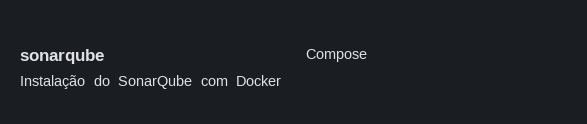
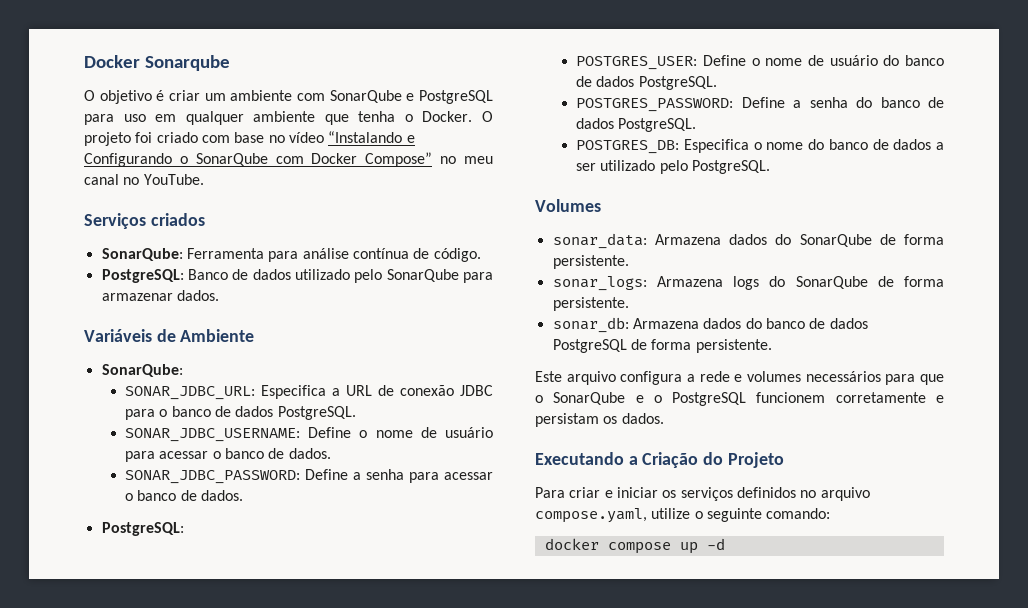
[20,49,104,64] [20,75,281,89] [306,49,367,62] sonarqube // Instalação do SonarQube com Docker Compose -> [84,55,230,71] [84,90,493,104] [84,111,493,125] [84,131,415,146] [84,152,493,167] [84,174,204,185] [84,213,205,229] [101,248,481,262] [101,269,493,283] [101,290,219,301] [84,329,255,342] [101,364,183,377] [125,385,494,400] [125,406,356,420] [125,427,493,442] [125,448,331,462] [125,469,493,484] [125,490,244,501] [101,522,184,536] [576,55,944,70] [576,76,717,90] [576,97,944,112] [576,118,697,132] [576,139,944,154] [576,160,771,174] [535,199,601,212] [552,233,944,249] [552,255,629,269] [552,276,944,291] [552,297,629,311] [552,317,868,333] [552,339,772,353] [535,371,944,385] [535,392,944,406] [535,413,664,427] [535,452,784,468] [535,487,870,501] [535,508,831,523] [544,538,725,554] Docker Sonarqube // O objetivo é criar um ambiente com SonarQube e PostgreSQL para uso em qualquer ambiente que tenha o Docker. O projeto foi criado com base no vídeo “Instalando e Configurando o SonarQube com Docker Compose” no meu canal no YouTube. // Serviços criados // SonarQube: Ferramenta para análise contínua de código. // PostgreSQL: Banco de dados utilizado pelo SonarQube para armazenar dados. // Variáveis de Ambiente // SonarQube: // SONAR_JDBC_URL: Especifica a URL de conexão JDBC para o banco de dados PostgreSQL. // SONAR_JDBC_USERNAME: Define o nome de usuário para acessar o banco de dados. // SONAR_JDBC_PASSWORD: Define a senha para acessar o banco de dados. // PostgreSQL: // POSTGRES_USER: Define o nome de usuário do banco de dados PostgreSQL. // POSTGRES_PASSWORD: Define a senha do banco de dados PostgreSQL. // POSTGRES_DB: Especifica o nome do banco de dados a ser utilizado pelo PostgreSQL. // Volumes // sonar_data: Armazena dados do SonarQube de forma persistente. // sonar_logs: Armazena logs do SonarQube de forma persistente. // sonar_db: Armazena dados do banco de dados PostgreSQL de forma persistente. // Este arquivo configura a rede e volumes necessários para que o SonarQube e o PostgreSQL funcionem corretamente e persistam os dados. // Executando a Criação do Projeto // Para criar e iniciar os serviços definidos no arquivo compose.yaml, utilize o seguinte comando: // docker compose up -d

